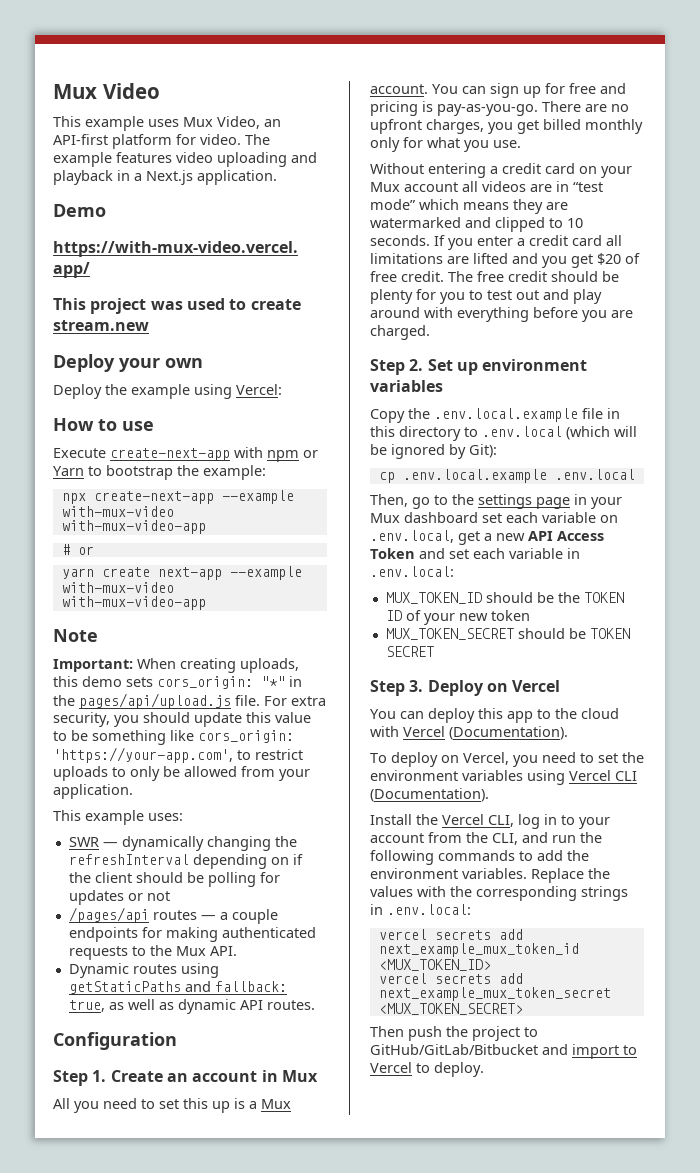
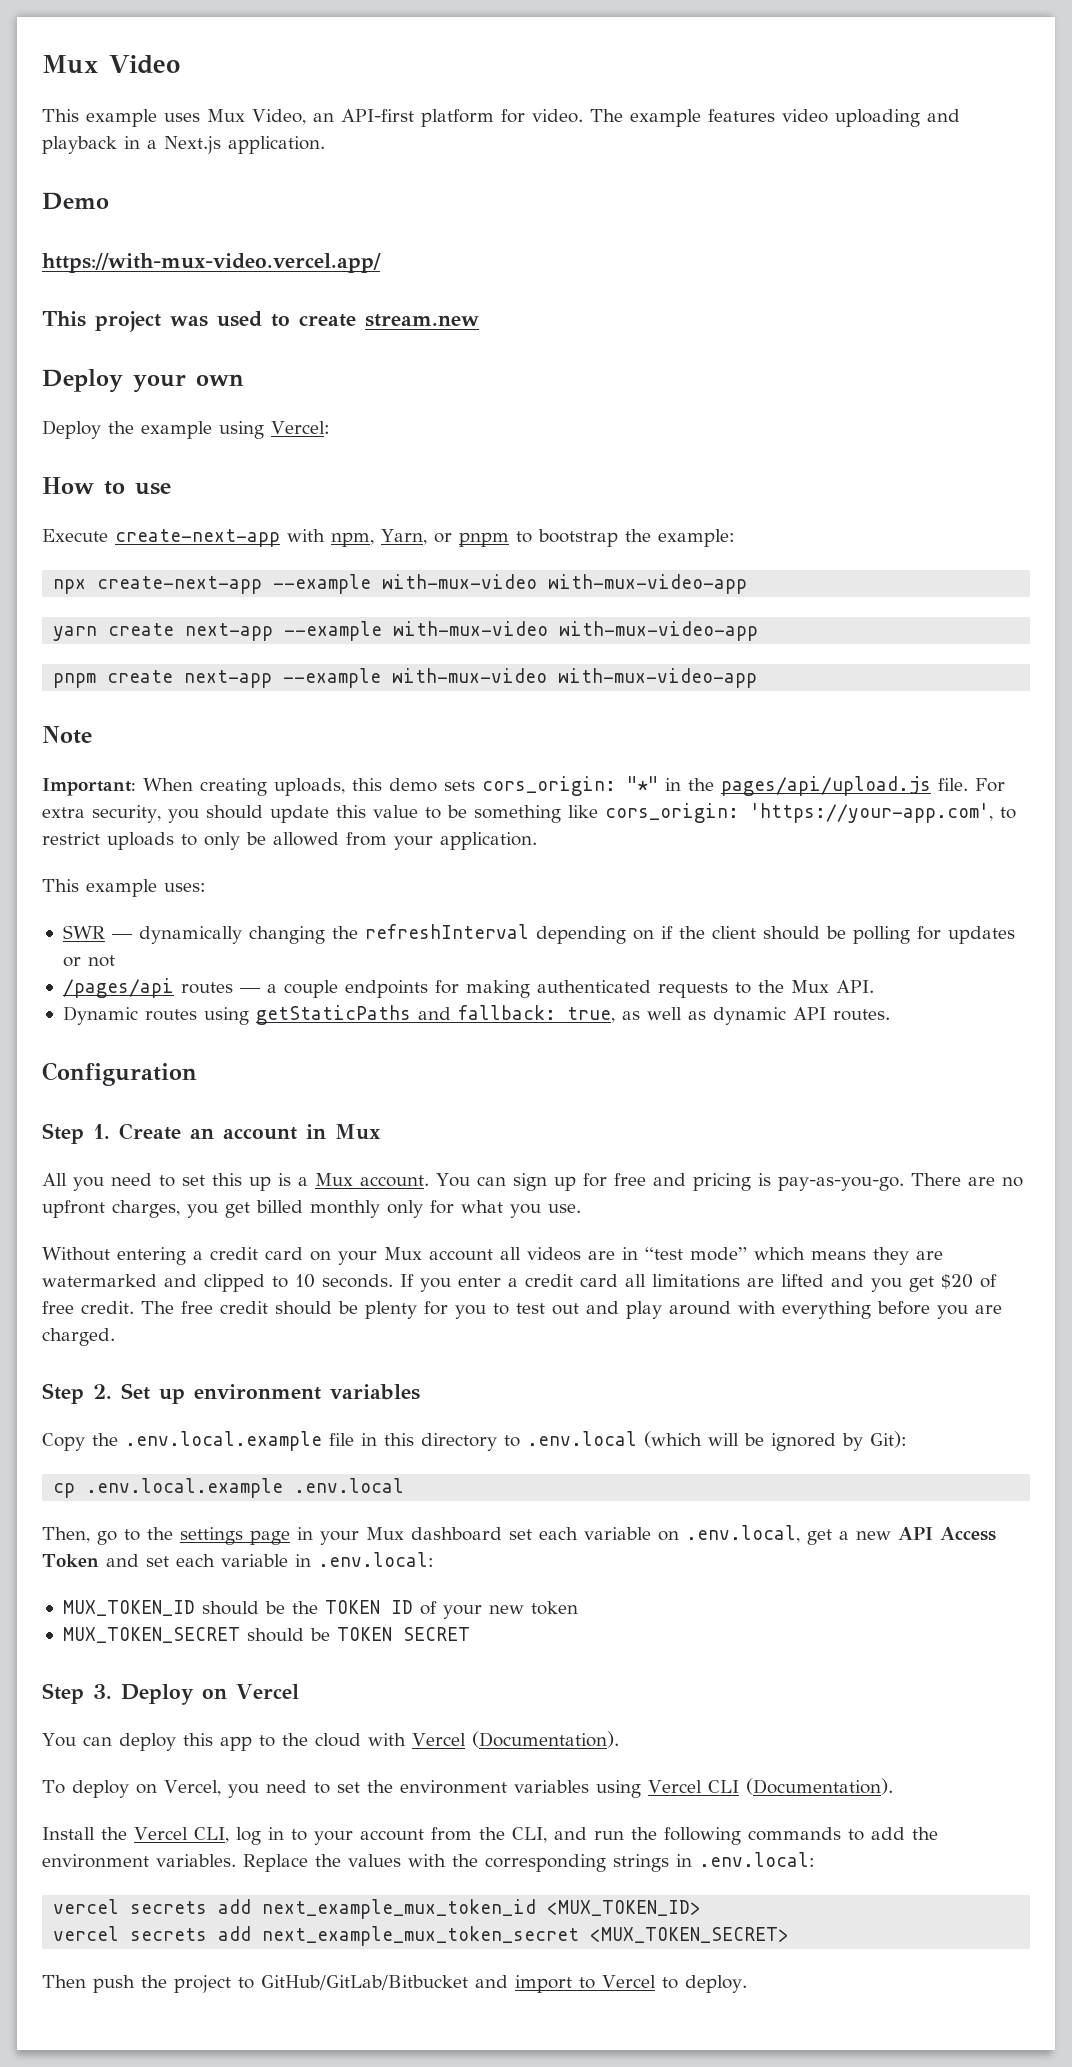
[267,450,318,462] [53,466,84,476] npm or Yarn -> [331,529,509,547] npm, Yarn, or pnpm
[61,544,94,555] [61,568,94,579] # or // yarn -> [53,621,759,641] [53,673,97,688] yarn create next-app --example with-mux-video with-mux-video-app // pnpm

